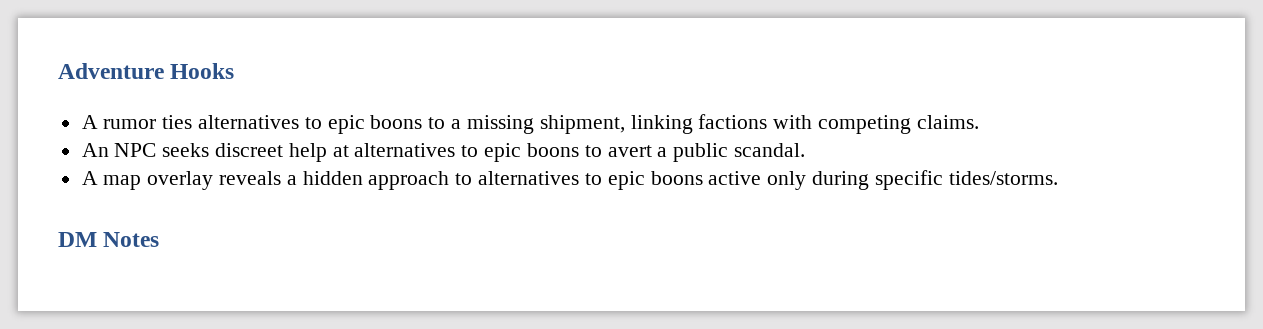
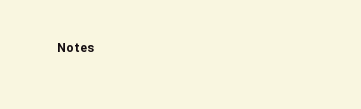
[58,63,235,79] [81,114,979,134] [81,143,805,162] [81,170,1058,190] [58,232,97,247] Adventure Hooks // A rumor ties alternatives to epic boons to a missing shipment, linking factions with competing claims. // An NPC seeks discreet help at alternatives to epic boons to avert a public scandal. // A map overlay reveals a hidden approach to alternatives to epic boons active only during specific tides/storms. // DM -> (57, 47) none

